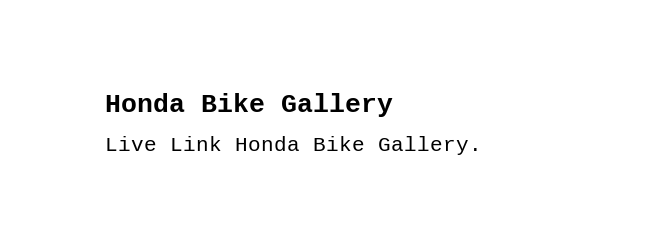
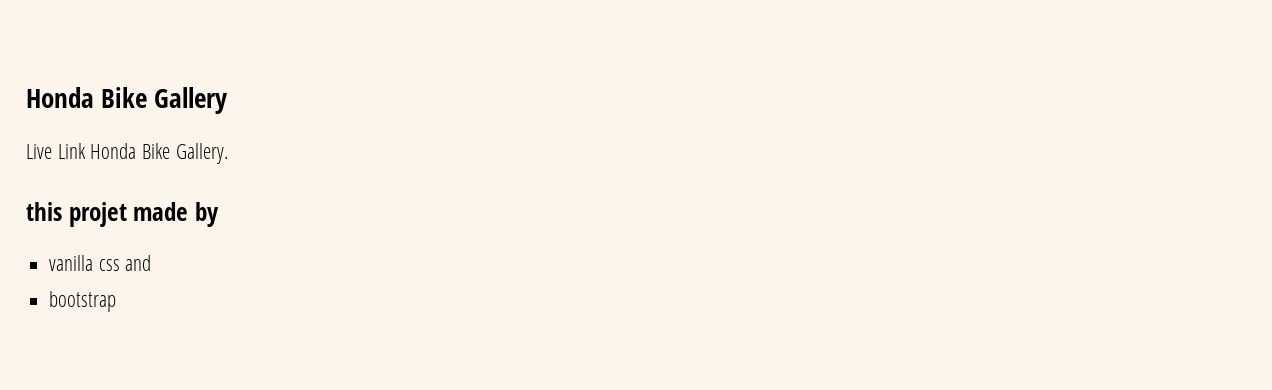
(482, 145) none -> [26,202,219,227] [49,255,152,271] [49,291,117,312] // this projet made by // vanilla css and // bootstrap

